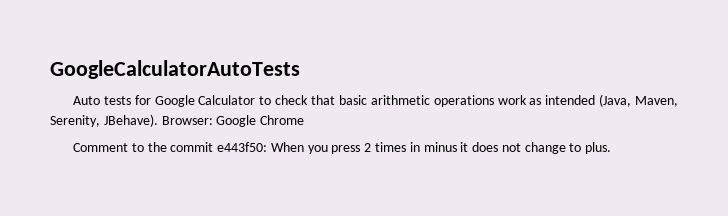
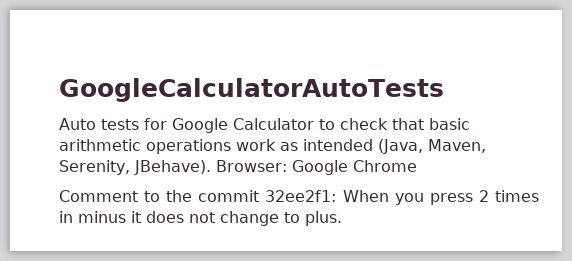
[217,142,268,152] e443f50: -> [265,190,337,202] 32ee2f1:

